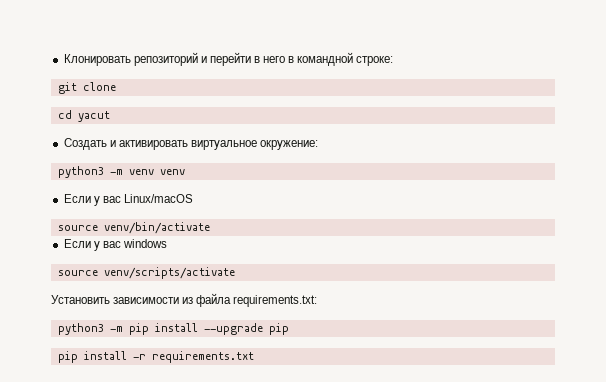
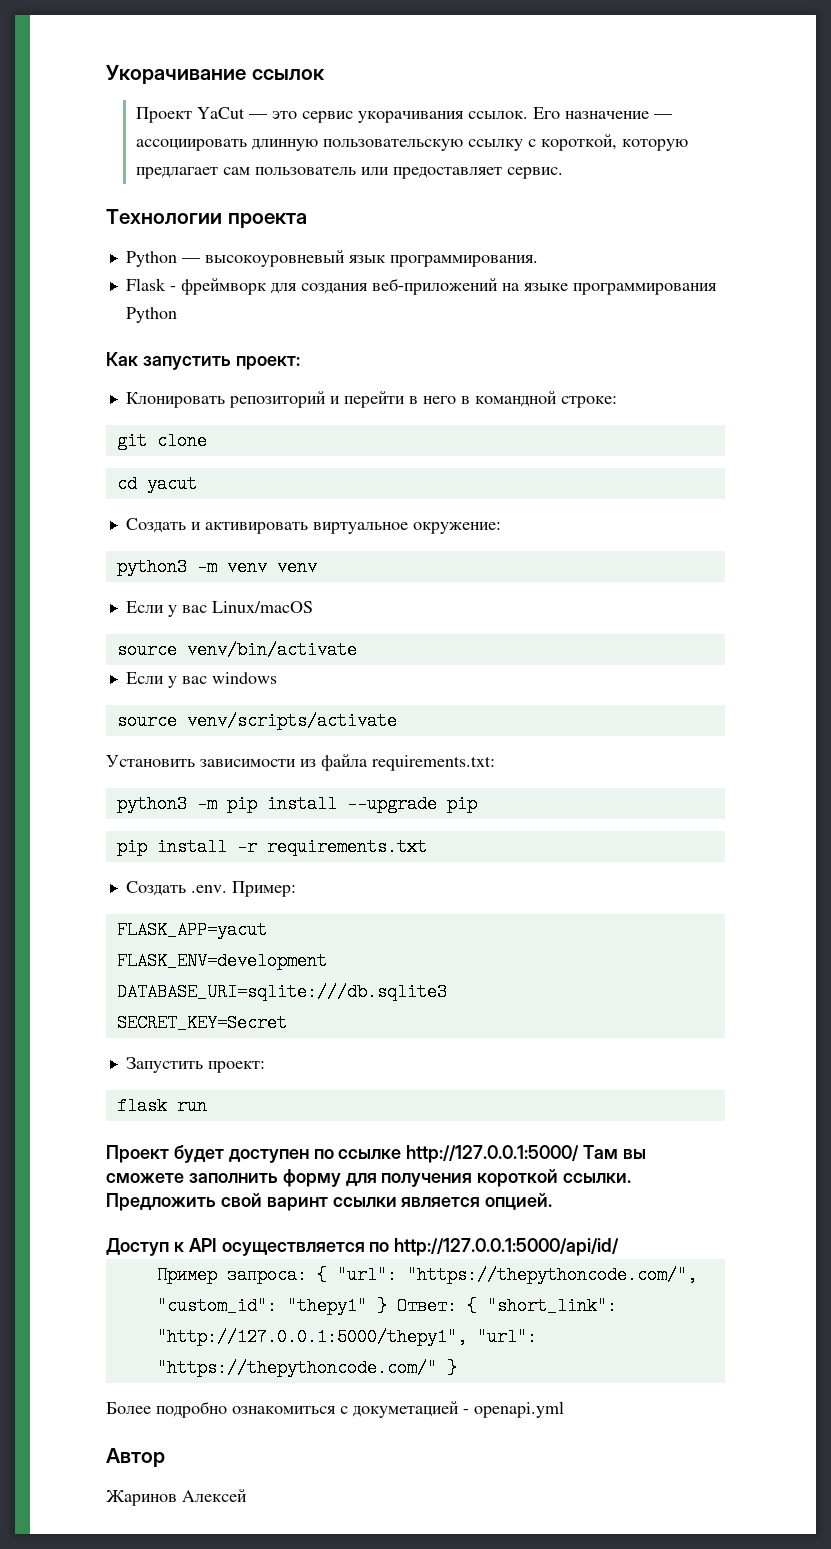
(63, 60) none -> [106,65,325,84] [135,107,672,123] [135,134,688,151] [135,167,563,179] [106,209,307,228] [125,250,538,267] [125,278,717,295] [125,307,177,323] [106,352,300,370] Укорачивание ссылок // Проект YaCut — это сервис укорачивания ссылок. Его назначение — ассоциировать длинную пользовательскую ссылку с короткой, которую предлагает сам пользователь или предоставляет сервис. // Технологии проекта // Python — высокоуровневый язык программирования. // Flask - фреймворк для создания веб-приложений на языке программирования Python // Как запустить проект: //
(254, 357) none -> [125,881,296,897] [116,921,267,939] [116,952,327,970] [116,983,447,1001] [116,1014,287,1032] [125,1057,265,1073] [116,1097,207,1115] [106,1145,647,1163] [106,1169,632,1187] [106,1193,553,1211] [106,1238,620,1256] [156,1266,697,1284] [156,1297,617,1315] [156,1328,537,1346] [156,1359,457,1377] [106,1401,564,1418] [106,1448,165,1467] [106,1489,247,1506] // Создать .env. Пример: // FLASK_APP=yacut // FLASK_ENV=development // DATABASE_URI=sqlite:///db.sqlite3 // SECRET_KEY=Secret // Запустить проект: // flask run // Проект будет доступен по ссылке http://127.0.0.1:5000/ Там вы сможете заполнить форму для получения короткой ссылки. Предложить свой варинт ссылки является опцией. // Доступ к API осуществляется по http://127.0.0.1:5000/api/id/ // Пример запроса: { "url": "https://thepythoncode.com/", "custom_id": "thepy1" } Ответ: { "short_link": "http://127.0.0.1:5000/thepy1", "url": "https://thepythoncode.com/" } // Более подробно ознакомиться с докуметацией - openapi.yml // Автор // Жаринов Алексей

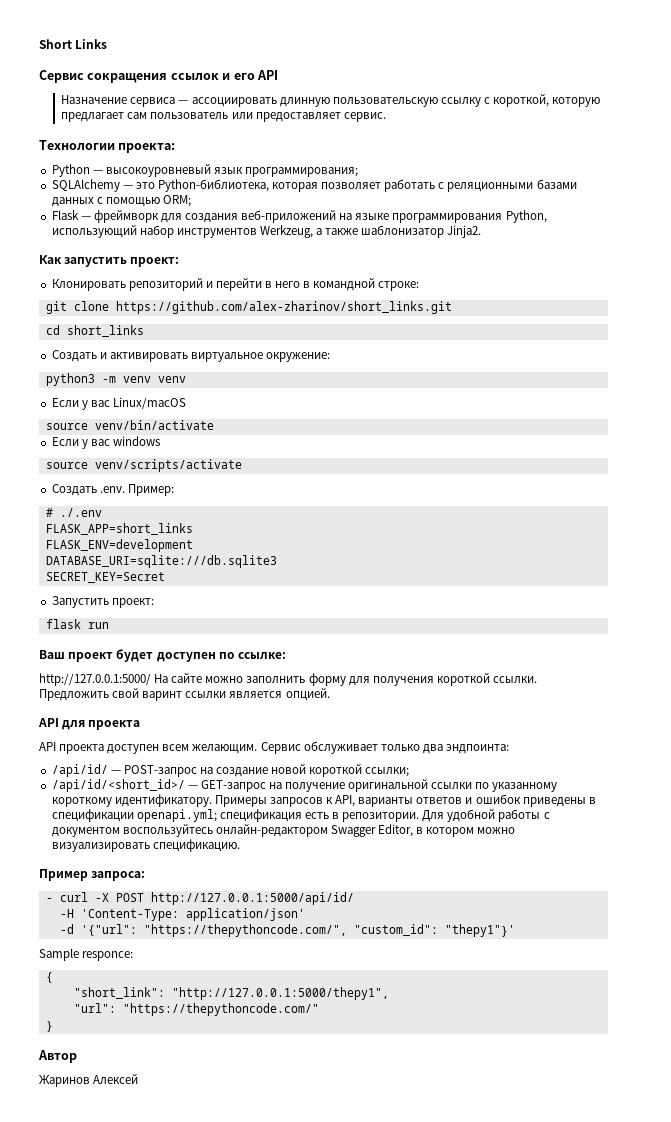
[106,65,325,84] [135,107,649,123] Укорачивание ссылок // Проект YaCut — это сервис укорачивания ссылок. Его назначение -> [39,39,108,49] [39,70,278,83] [61,95,176,107] Short Links // Сервис сокращения ссылок и его API // Назначение сервиса
[227,213,307,228] проекта -> [118,143,176,153] проекта:
[389,255,538,267] программирования. -> [245,167,359,177] [51,179,577,192] [51,195,191,207] программирования; // SQLAlchemy — это Python-библиотека, которая позволяет работать с реляционными базами данных с помощью ORM;
[169,286,176,291] - -> [80,216,91,220] —
[125,307,177,323] Python -> [505,210,547,223] [51,225,482,238] Python, использующий набор инструментов Werkzeug, а также шаблонизатор Jinja2.
(207, 441) none -> [115,301,452,314] https://github.com/alex-zharinov/short_links.git
[146,475,197,493] yacut -> [66,325,144,337] short_links
[106,754,495,771] [116,795,477,813] [116,838,427,856] // Установить зависимости из файла requirements.txt: // python3 -m pip install --upgrade pip // pip install -r requirements.txt -> (242, 465) none
[116,921,267,939] FLASK_APP=yacut -> [45,508,102,517] [45,523,193,535] # ./.env // FLASK_APP=short_links
[106,1145,169,1163] Проект -> [39,650,114,662] Ваш проект
[338,1145,647,1163] [106,1173,184,1183] ссылке http://127.0.0.1:5000/ Там вы сможете -> [238,652,287,659] [39,673,244,686] ссылке: // http://127.0.0.1:5000/ На сайте можно
[106,1238,620,1256] [156,1266,697,1284] [156,1297,477,1315] Доступ к API осуществляется по http://127.0.0.1:5000/api/id/ // Пример запроса: { "url": "https://thepythoncode.com/", "custom_id": "thepy1" } Ответ: { -> [38,718,141,730] [39,741,509,754] [51,764,410,777] [51,779,558,792] [51,794,596,807] [51,809,550,822] [51,824,516,837] [51,839,240,852] [39,869,146,881] [45,892,354,905] [59,908,305,921] [59,924,515,937] [39,948,134,961] [45,972,53,983] API для проекта // API проекта доступен всем желающим. Сервис обслуживает только два эндпоинта: // /api/id/ — POST-запрос на создание новой короткой ссылки; // /api/id/<short_id>/ — GET-запрос на получение оригинальной ссылки по указанному короткому идентификатору. Примеры запросов к API, варианты ответов и ошибок приведены в спецификации openapi.yml; спецификация есть в репозитории. Для удобной работы с документом воспользуйтесь онлайн-редактором Swagger Editor, в котором можно визуализировать спецификацию. // Пример запроса: // - curl -X POST http://127.0.0.1:5000/api/id/ // -H 'Content-Type: application/json' // -d '{"url": "https://thepythoncode.com/", "custom_id": "thepy1"}' // Sample responce: // { //
(467, 1337) none -> (389, 993) //
[446,1359,457,1377] [106,1401,564,1418] } // Более подробно ознакомиться с докуметацией - openapi.yml -> [45,1021,53,1032] // }

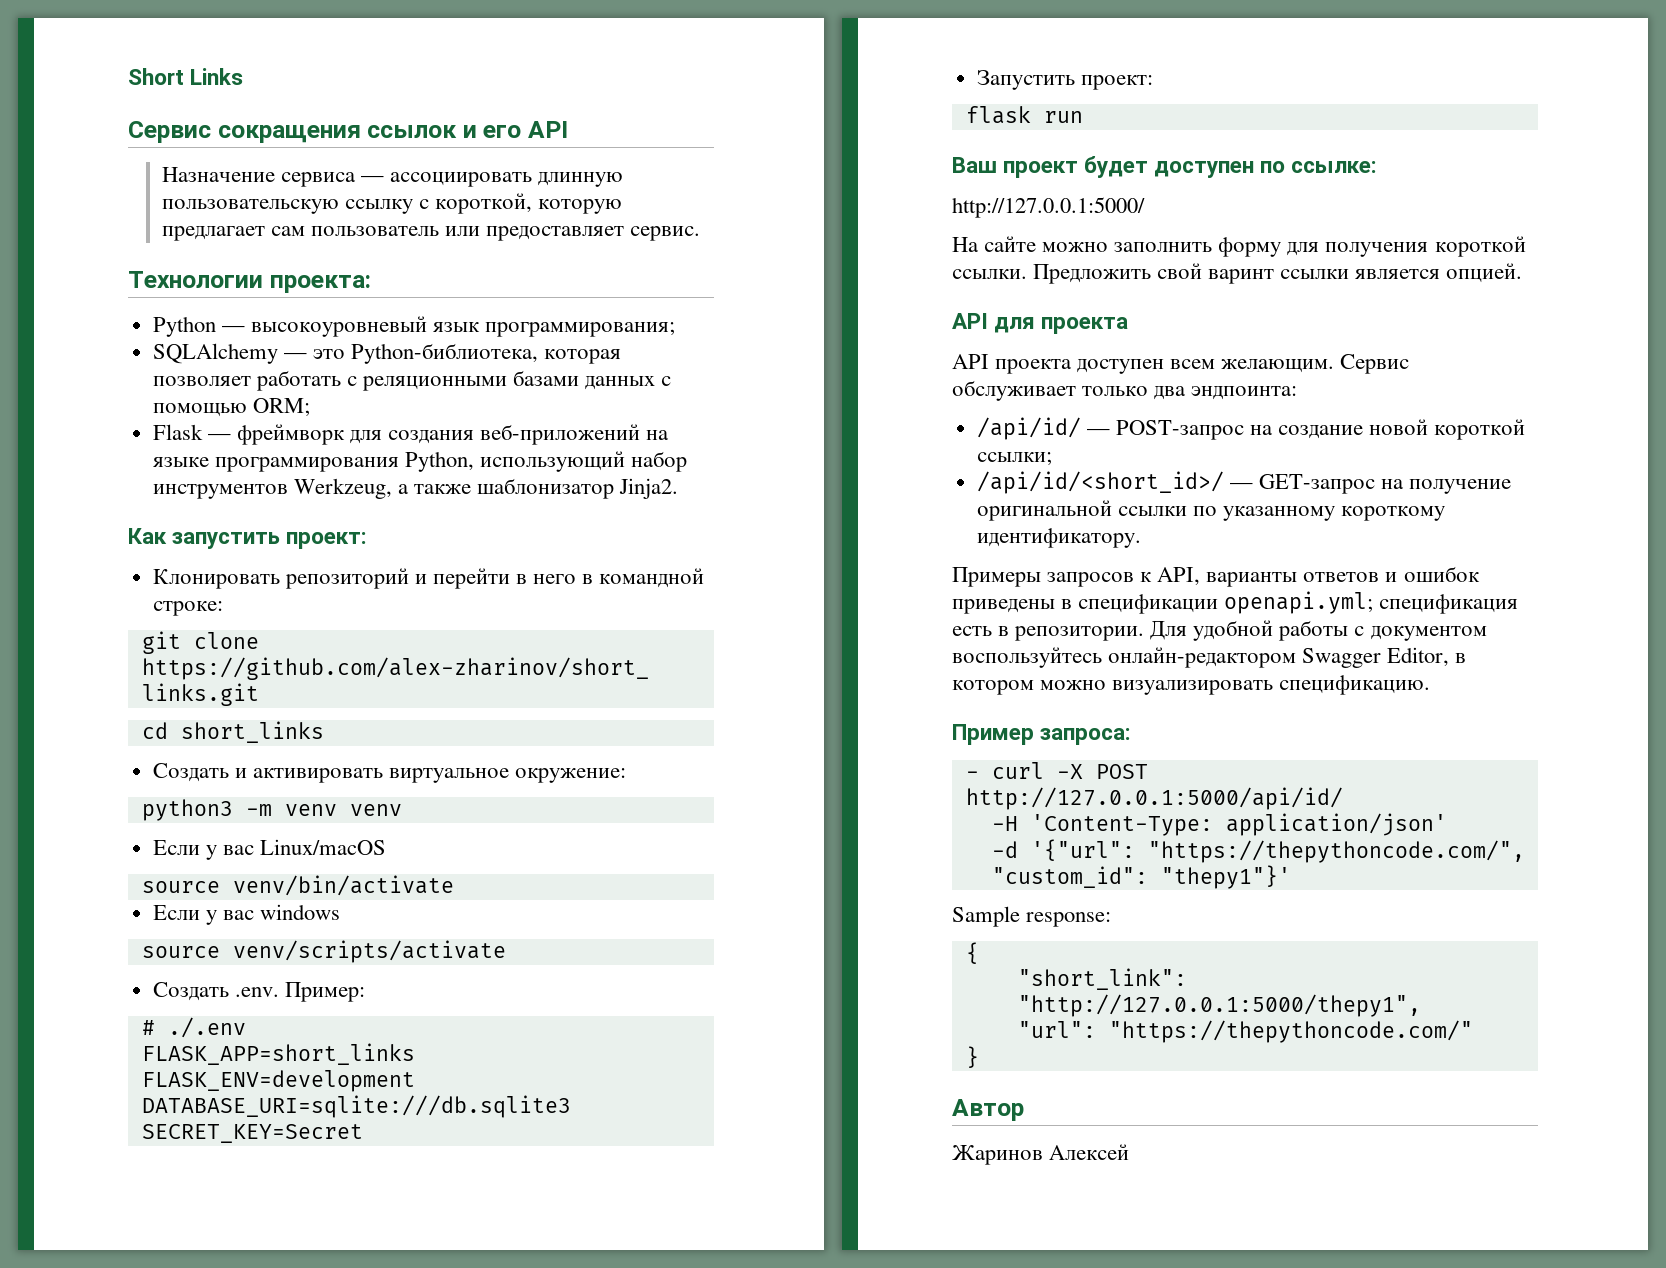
(151, 679) none -> (1145, 207) //
(212, 800) none -> (1141, 538) //
[82,951,134,961] responce: -> [1026,912,1112,927] response:

